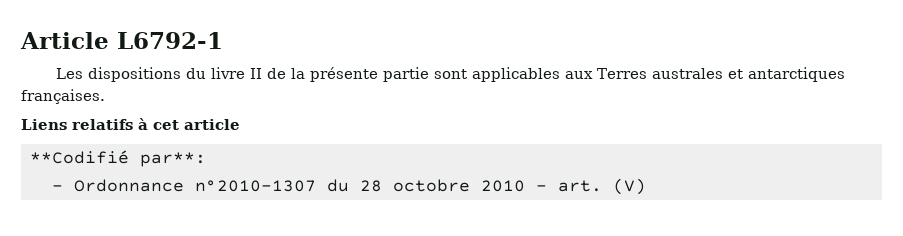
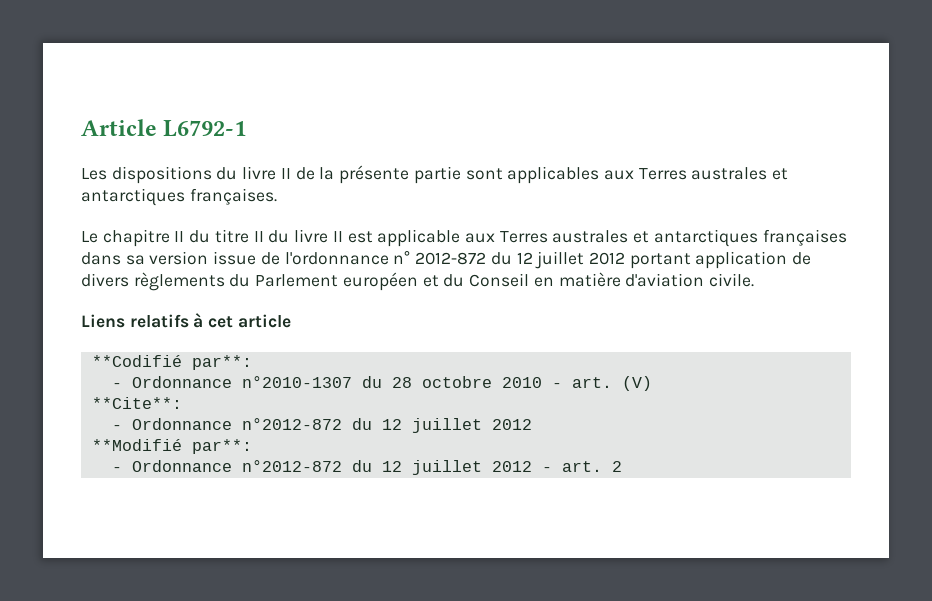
(105, 96) none -> [81,229,847,247] [81,251,812,269] [81,272,754,291] // Le chapitre II du titre II du livre II est applicable aux Terres australes et antarctiques françaises dans sa version issue de l'ordonnance n° 2012-872 du 12 juillet 2012 portant application de divers règlements du Parlement européen et du Conseil en matière d'aviation civile.
(646, 186) none -> [91,397,182,409] [111,418,532,433] [91,439,252,454] [111,460,622,475] // **Cite**: // - Ordonnance n°2012-872 du 12 juillet 2012 // **Modifié par**: // - Ordonnance n°2012-872 du 12 juillet 2012 - art. 2

